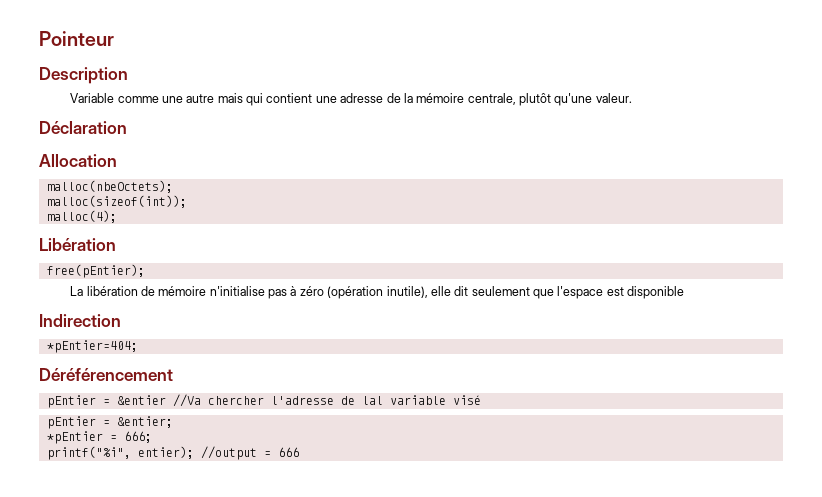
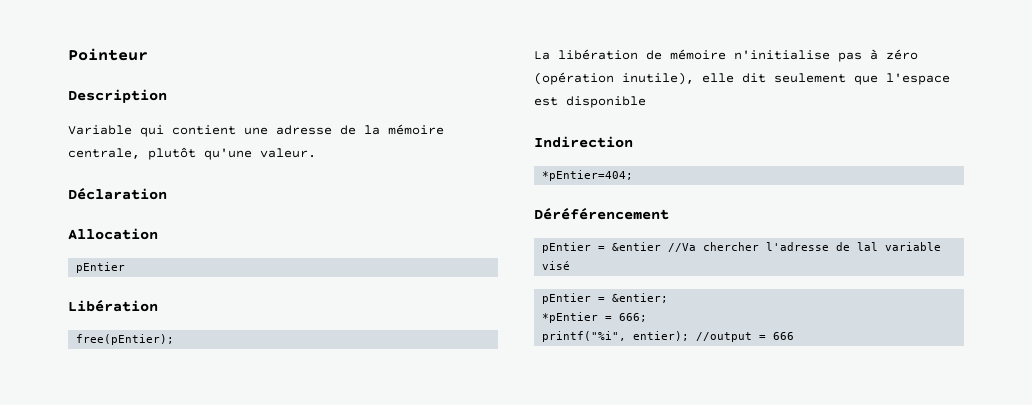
[117,93,243,103] comme une autre mais -> (132, 130) none
[46,180,173,193] [46,195,187,208] [46,210,117,223] malloc(nbeOctets); // malloc(sizeof(int)); // malloc(4); -> [76,262,126,273] pEntier

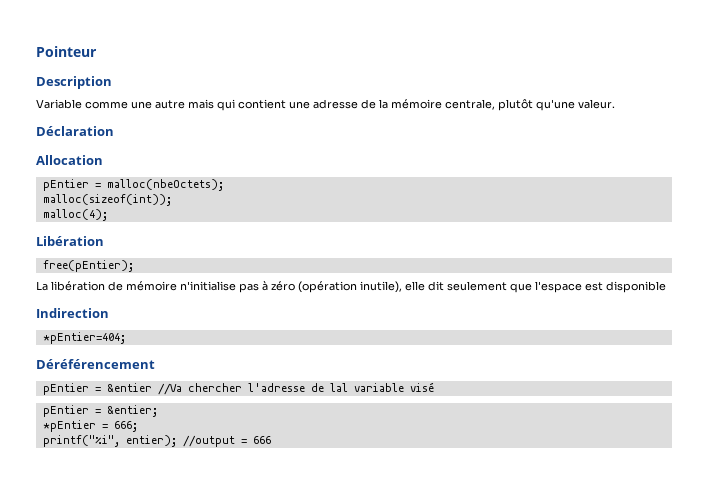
(132, 130) none -> [85,99,214,109] comme une autre mais
(126, 267) none -> [94,179,224,191] [42,194,172,206] [42,209,108,221] = malloc(nbeOctets); // malloc(sizeof(int)); // malloc(4);

